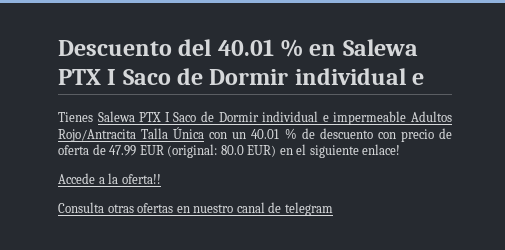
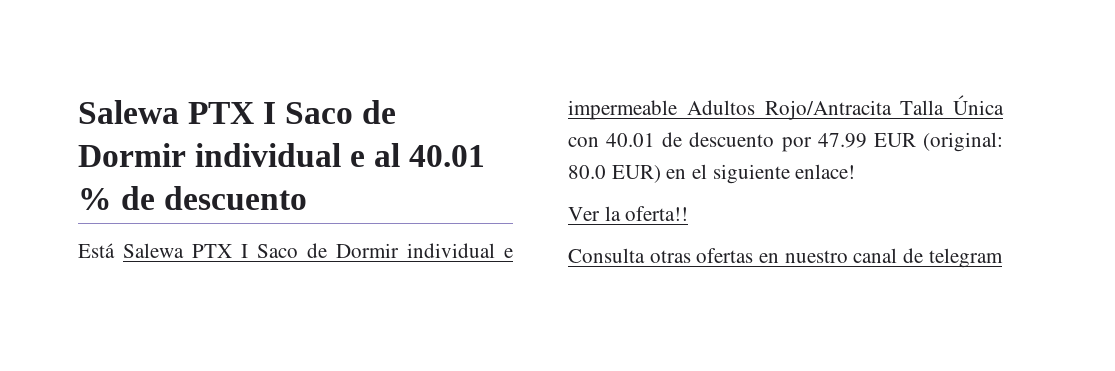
[58,39,418,57] [58,68,425,85] [58,112,93,122] Descuento del 40.01 % en Salewa PTX I Saco de Dormir individual e // Tienes -> [78,100,397,124] [78,143,486,167] [78,186,308,210] [78,243,115,258] Salewa PTX I Saco de Dormir individual e al 40.01 % de descuento // Está
[232,128,452,142] [58,144,106,155] un 40.01 % de descuento con precio de oferta de -> [606,132,812,152] 40.01 de descuento por
[58,173,105,184] Accede a -> [568,207,600,221] Ver

